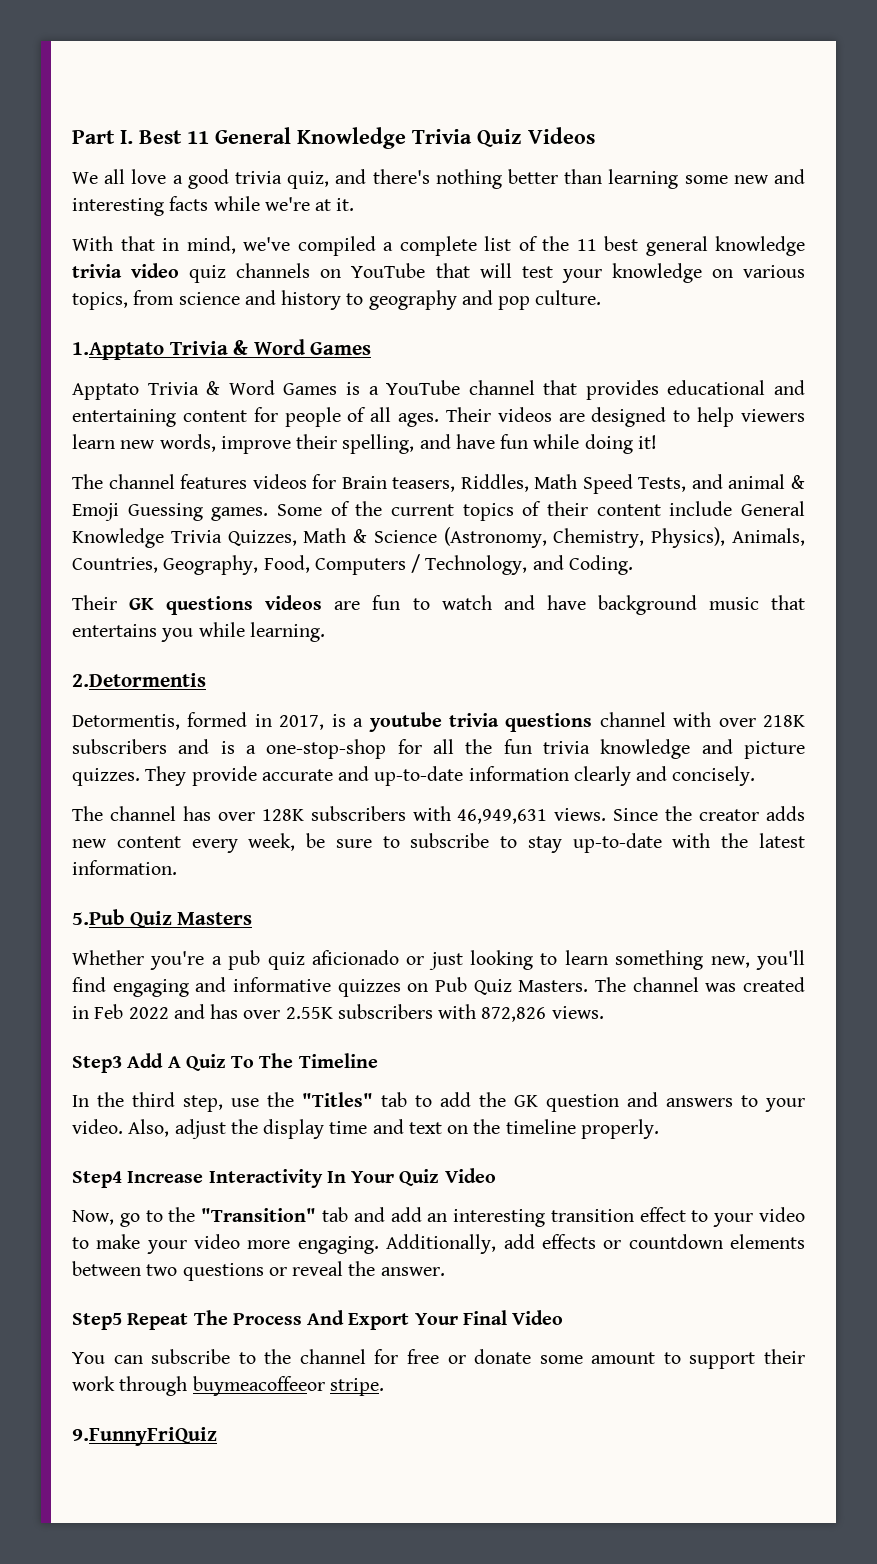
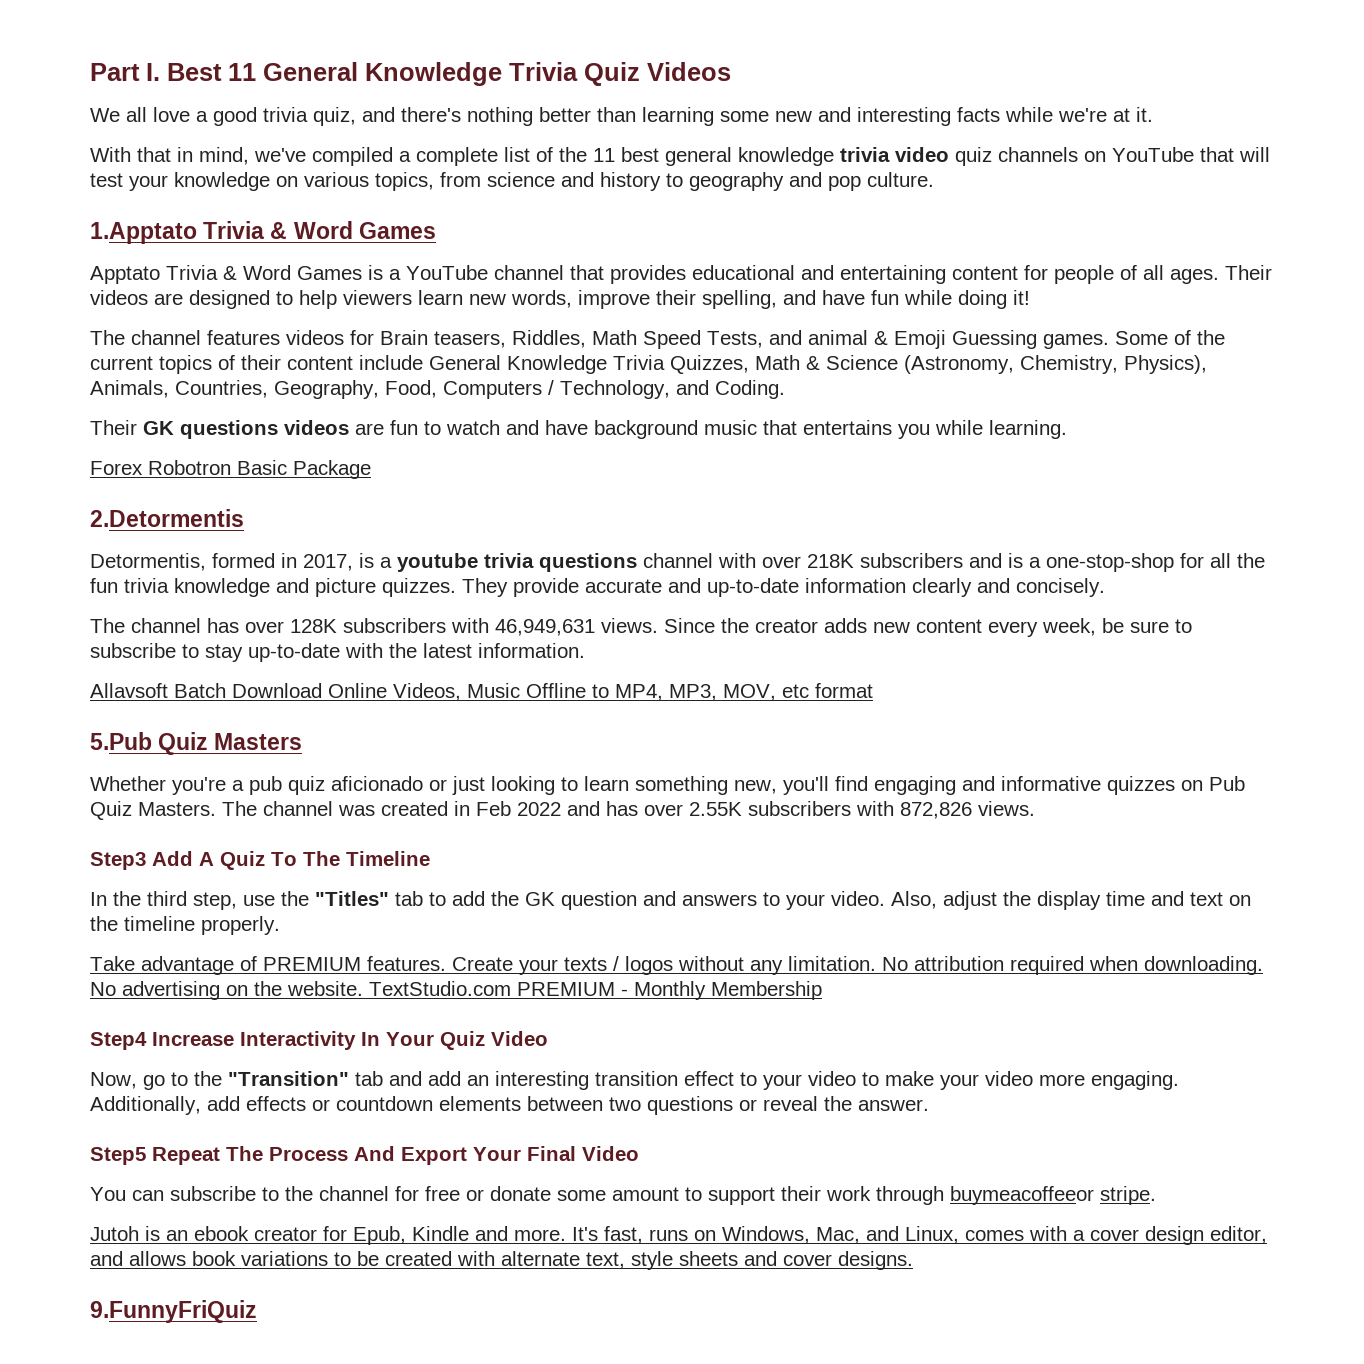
(325, 632) none -> [90,460,371,479] // Forex Robotron Basic Package
(177, 867) none -> [90,683,873,701] // Allavsoft Batch Download Online Videos, Music Offline to MP4, MP3, MOV, etc format
(659, 1129) none -> [90,956,1263,975] [90,981,822,1000] // Take advantage of PREMIUM features. Create your texts / logos without any limitation. No attribution required when downloading. No advertising on the website. TextStudio.com PREMIUM - Monthly Membership
(384, 1387) none -> [90,1226,1267,1245] [90,1251,913,1270] // Jutoh is an ebook creator for Epub, Kindle and more. It's fast, runs on Windows, Mac, and Linux, comes with a cover design editor, and allows book variations to be created with alternate text, style sheets and cover designs.

